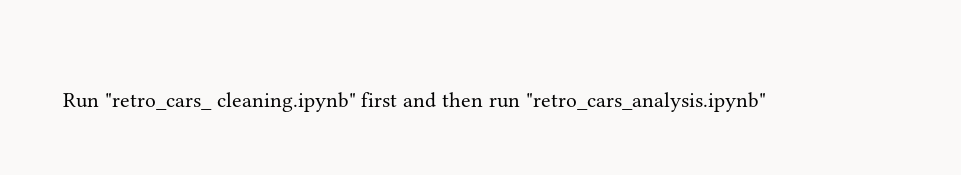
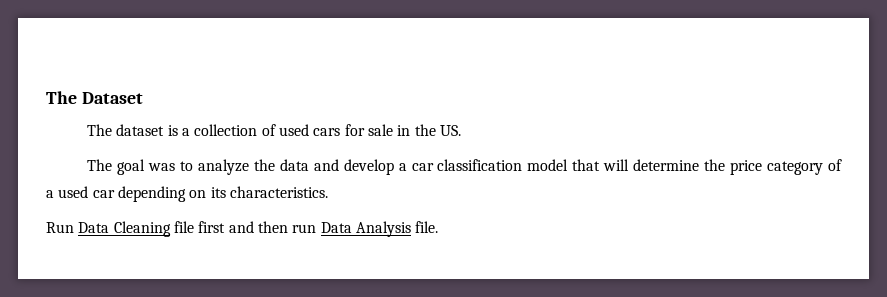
[63,92,356,112] Run "retro_cars_ cleaning.ipynb" -> [46,91,143,104] [87,124,461,136] [87,159,843,175] [46,186,328,202] [46,221,194,237] The Dataset // The dataset is a collection of used cars for sale in the US. // The goal was to analyze the data and develop a car classification model that will determine the price category of a used car depending on its characteristics. // Run Data Cleaning file
[525,92,766,112] "retro_cars_analysis.ipynb" -> [320,221,439,237] Data Analysis file.

